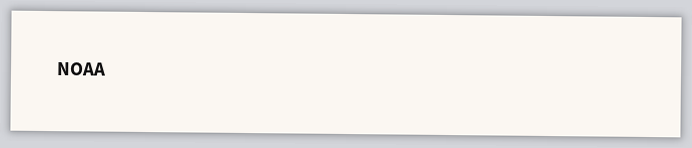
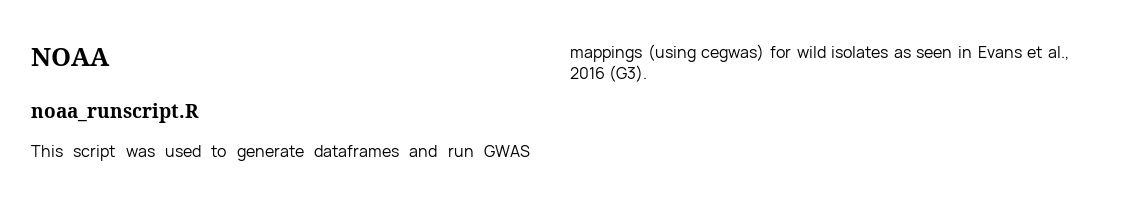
(106, 69) none -> [31,103,199,123] [31,145,530,161] [570,44,1069,62] [570,65,648,82] // noaa_runscript.R // This script was used to generate dataframes and run GWAS mappings (using cegwas) for wild isolates as seen in Evans et al., 2016 (G3).

